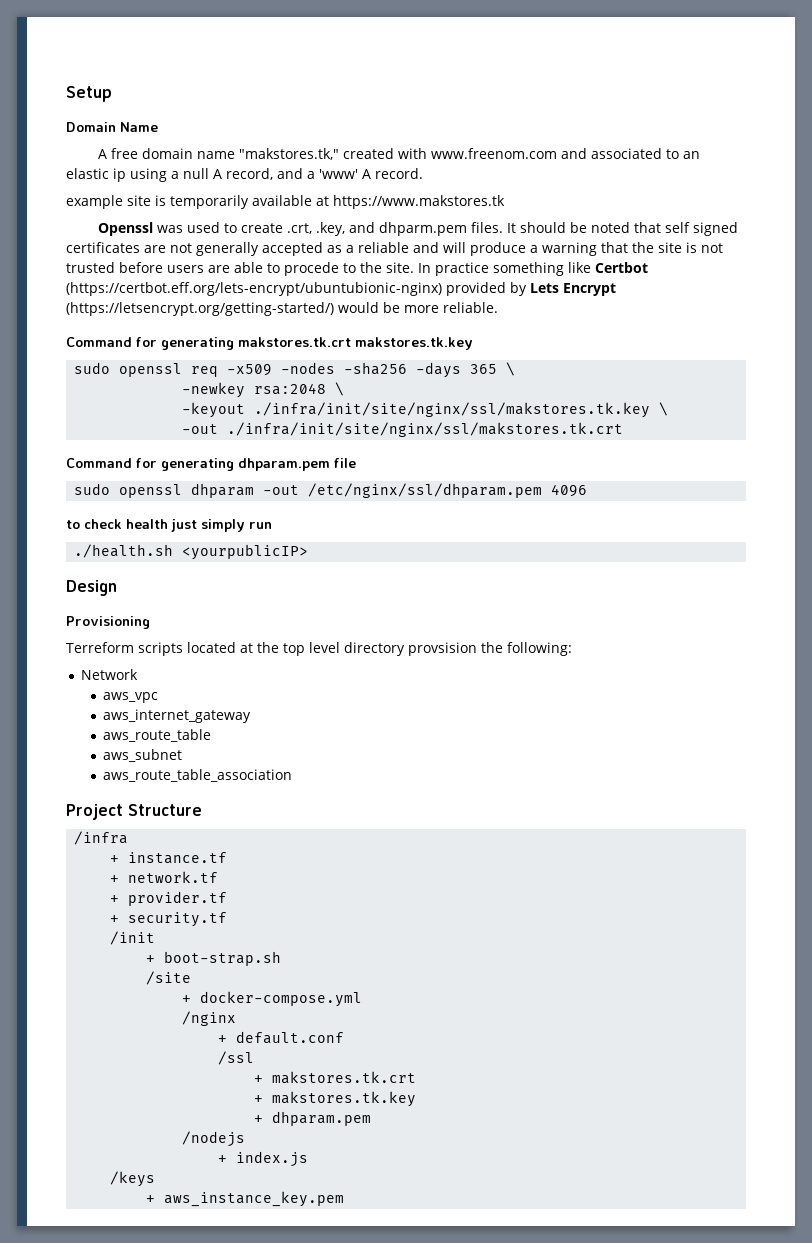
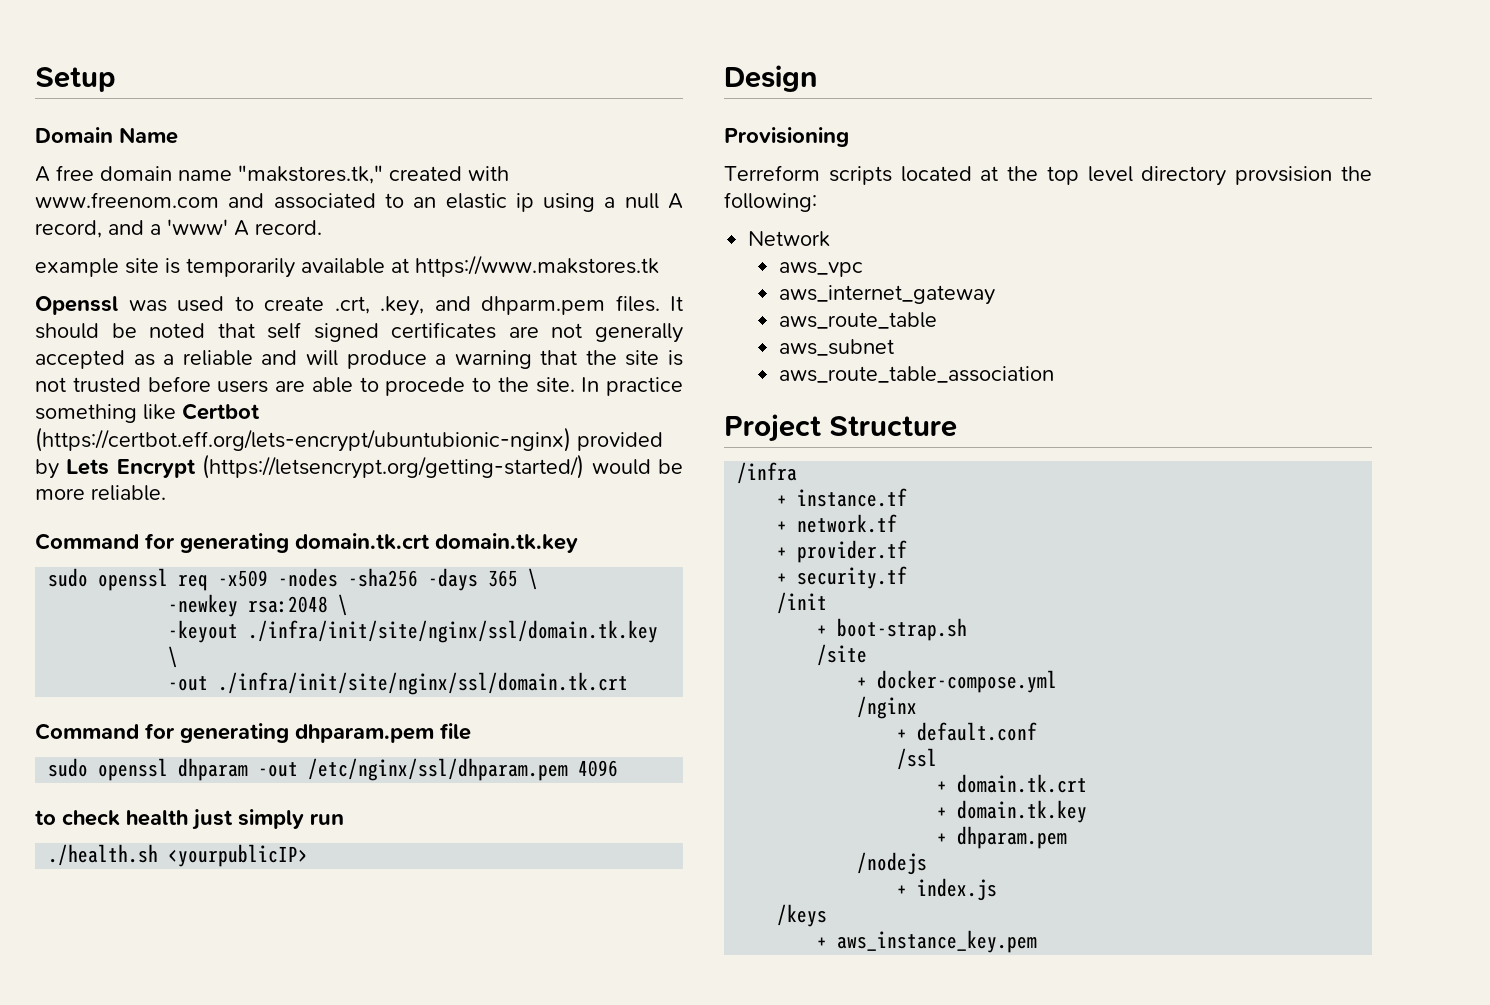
[238,337,473,350] makstores.tk.crt makstores.tk.key -> [295,533,578,553] domain.tk.crt domain.tk.key
[254,402,651,418] ./infra/init/site/nginx/ssl/makstores.tk.key -> [248,620,659,643] ./infra/init/site/nginx/ssl/domain.tk.key
[227,422,624,437] ./infra/init/site/nginx/ssl/makstores.tk.crt -> [218,672,629,695] ./infra/init/site/nginx/ssl/domain.tk.crt
[272,1071,417,1084] [254,1091,417,1107] makstores.tk.crt // + makstores.tk.key -> [957,774,1088,793] [937,800,1088,823] domain.tk.crt // + domain.tk.key

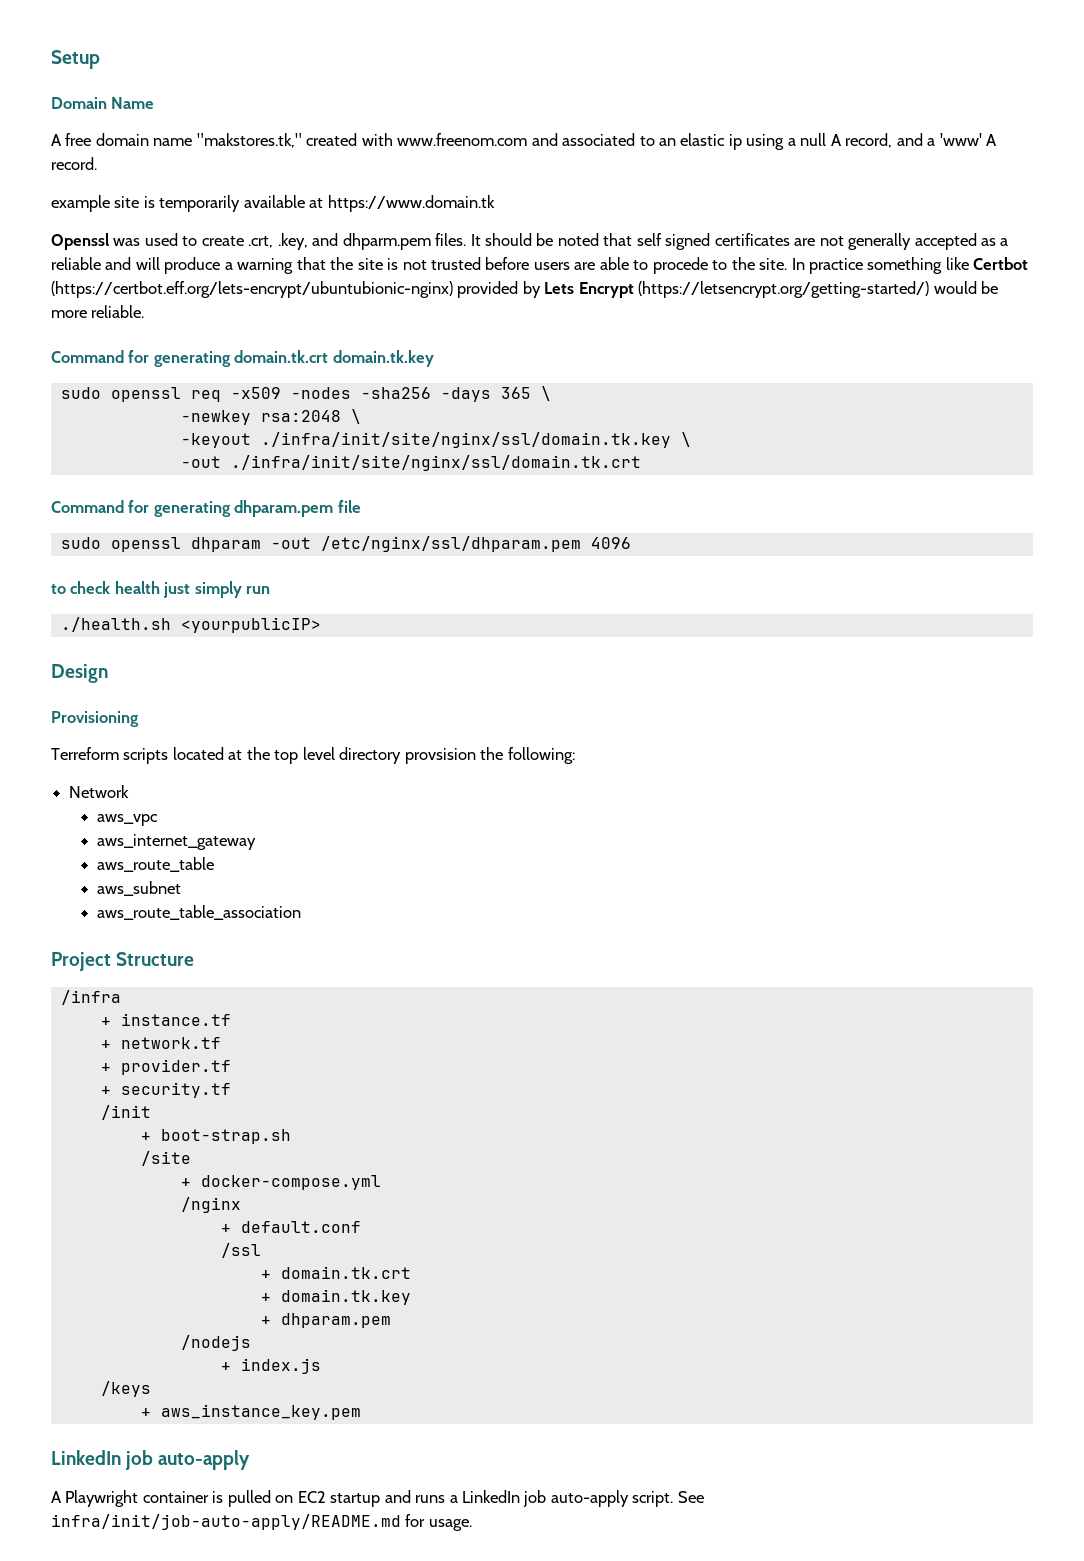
[415,255,659,277] https://www.makstores.tk -> [327,195,495,212] https://www.domain.tk
(1038, 941) none -> [51,1450,251,1470] [51,1490,704,1507] [51,1514,472,1531] // LinkedIn job auto-apply // A Playwright container is pulled on EC2 startup and runs a LinkedIn job auto-apply script. See infra/init/job-auto-apply/README.md for usage.

